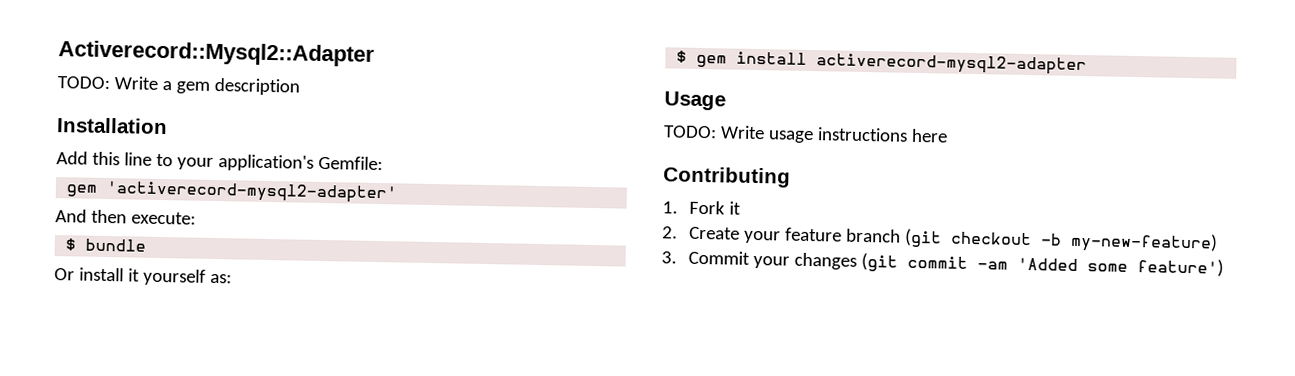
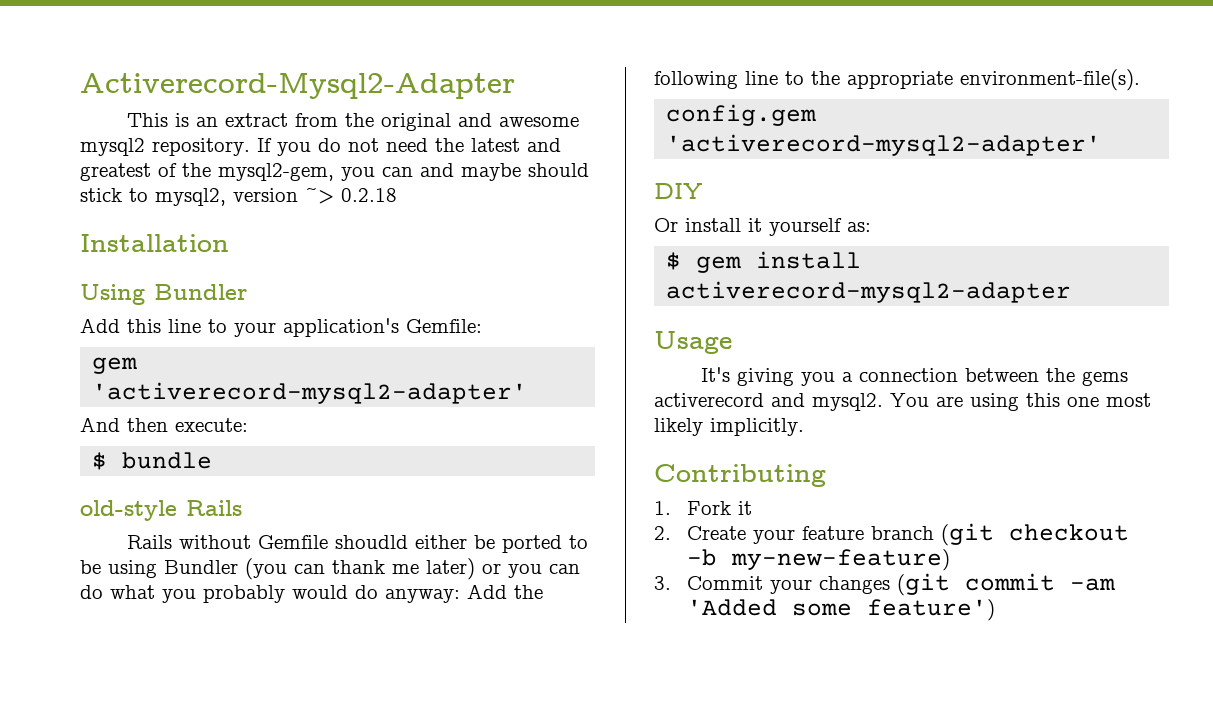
[58,40,375,67] [57,76,300,96] Activerecord::Mysql2::Adapter // TODO: Write a gem description -> [80,73,515,99] [126,113,579,131] [80,138,561,156] [80,163,589,181] [80,187,397,206] Activerecord-Mysql2-Adapter // This is an extract from the original and awesome mysql2 repository. If you do not need the latest and greatest of the mysql2-gem, you can and maybe should stick to mysql2, version ~> 0.2.18
(168, 126) none -> [80,284,247,305] // Using Bundler
(147, 245) none -> [80,500,242,521] [126,535,588,553] [80,558,580,580] [80,584,543,603] [654,69,1140,91] [666,104,817,126] [666,134,1102,156] [654,183,702,199] // old-style Rails // Rails without Gemfile shoudld either be ported to be using Bundler (you can thank me later) or you can do what you probably would do anyway: Add the following line to the appropriate environment-file(s). // config.gem 'activerecord-mysql2-adapter' // DIY
[663,125,948,144] TODO: Write usage instructions here -> [700,367,1128,386] [654,393,1151,411] [654,418,804,436] It's giving you a connection between the gems activerecord and mysql2. You are using this one most likely implicitly.

